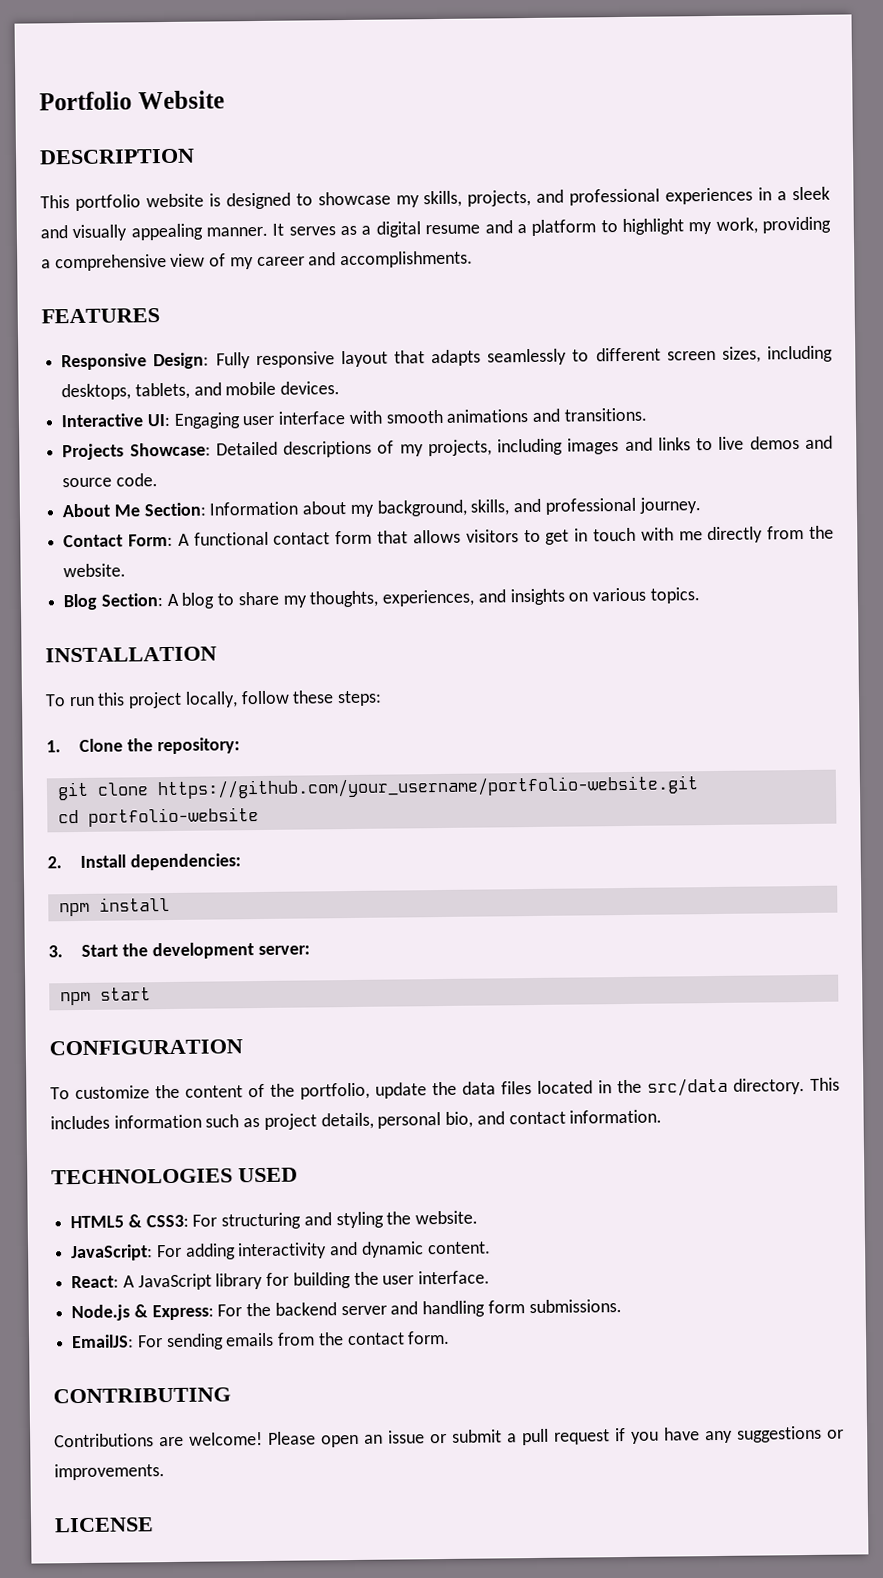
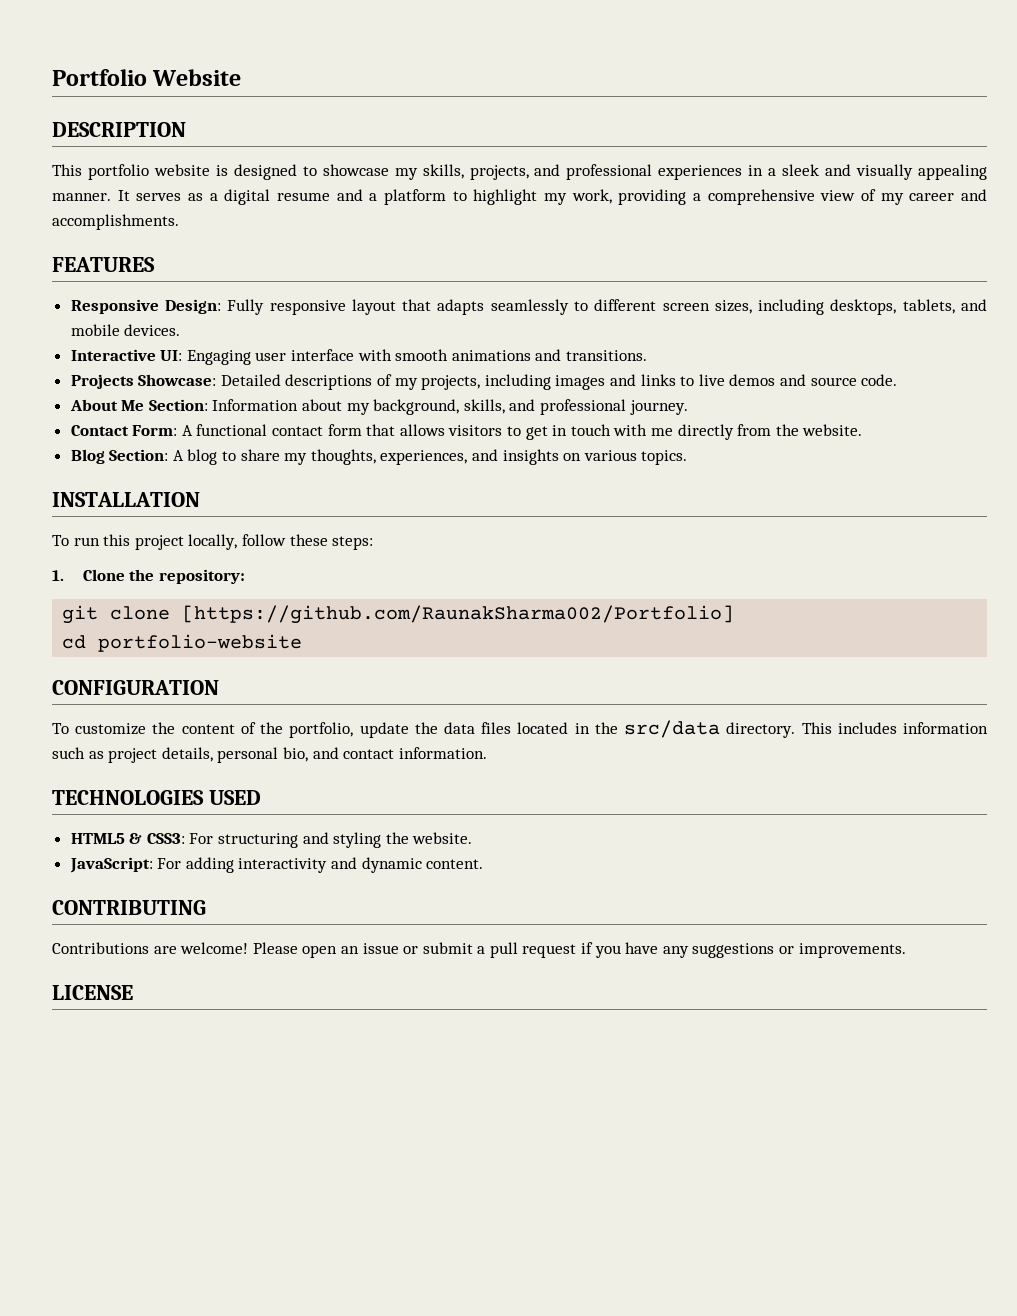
[156,775,699,800] https://github.com/your_username/portfolio-website.git -> [182,605,735,624] [https://github.com/RaunakSharma002/Portfolio]
[47,853,242,871] [58,897,170,917] [48,942,310,960] [59,987,151,1006] // 2. Install dependencies: // npm install // 3. Start the development server: // npm start -> (303, 643) none
[71,1270,491,1291] [71,1299,622,1322] [71,1330,451,1351] // React: A JavaScript library for building the user interface. // Node.js & Express: For the backend server and handling form submissions. // EmailJS: For sending emails from the contact form. -> (484, 864) none

